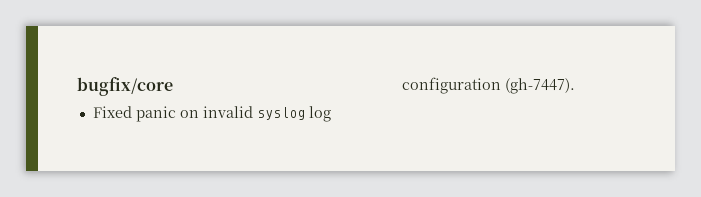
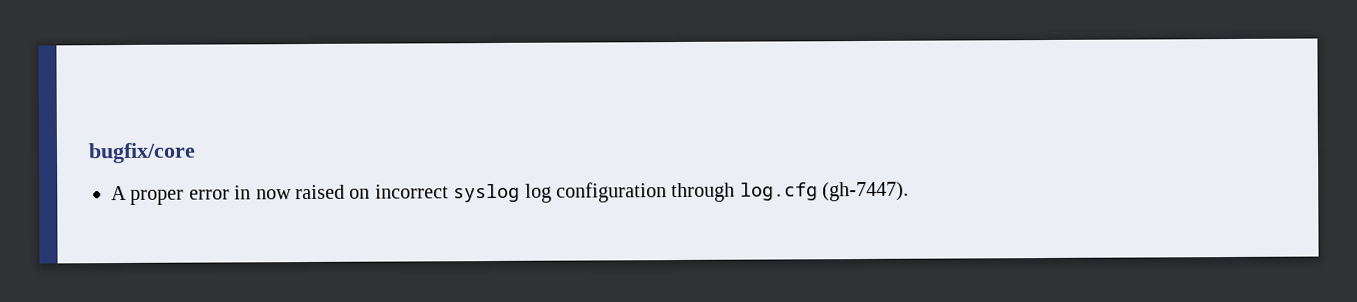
[92,106,253,122] Fixed panic on invalid -> [111,184,449,205] A proper error in now raised on incorrect
(501, 85) none -> [671,182,818,203] through log.cfg

